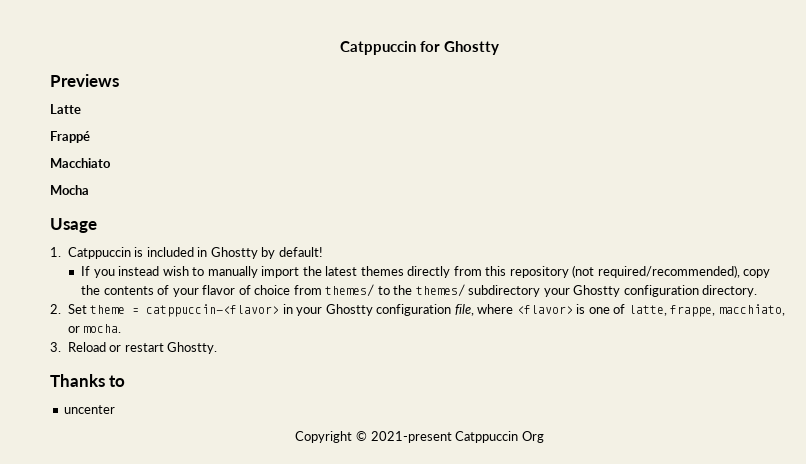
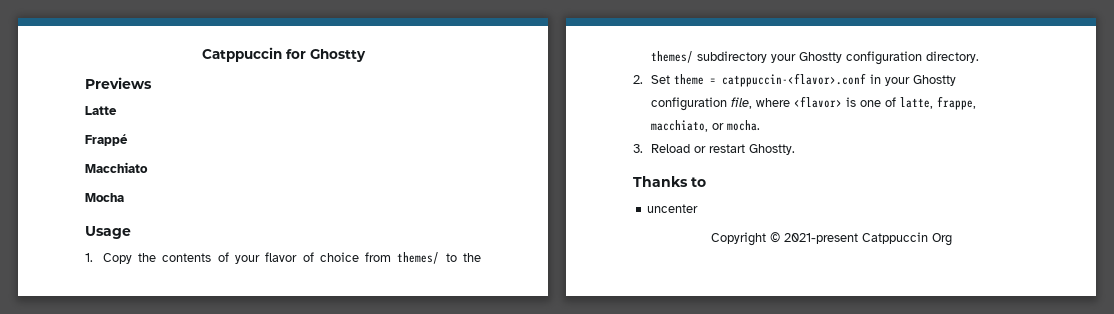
[67,247,323,259] [81,265,771,278] Catppuccin is included in Ghostty by default! // If you instead wish to manually import the latest themes directly from this repository (not required/recommended), copy -> [102,253,132,264] Copy
[146,304,280,317] catppuccin-<flavor> -> [721,73,866,87] catppuccin-<flavor>.conf

